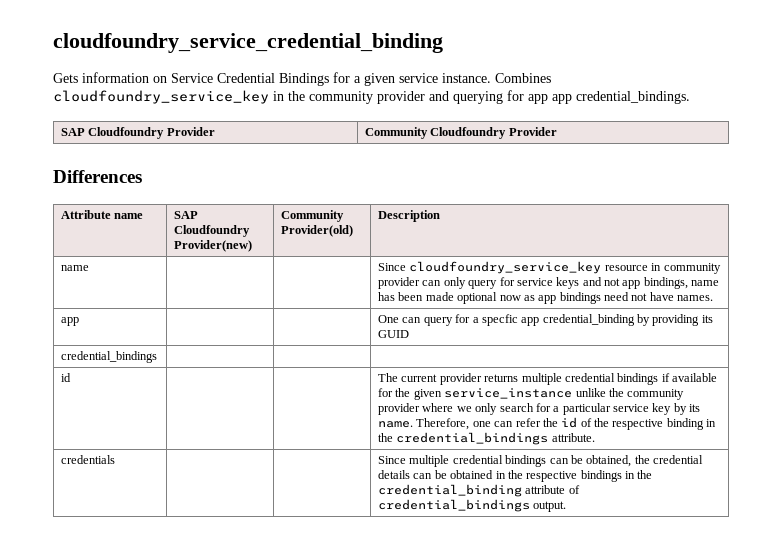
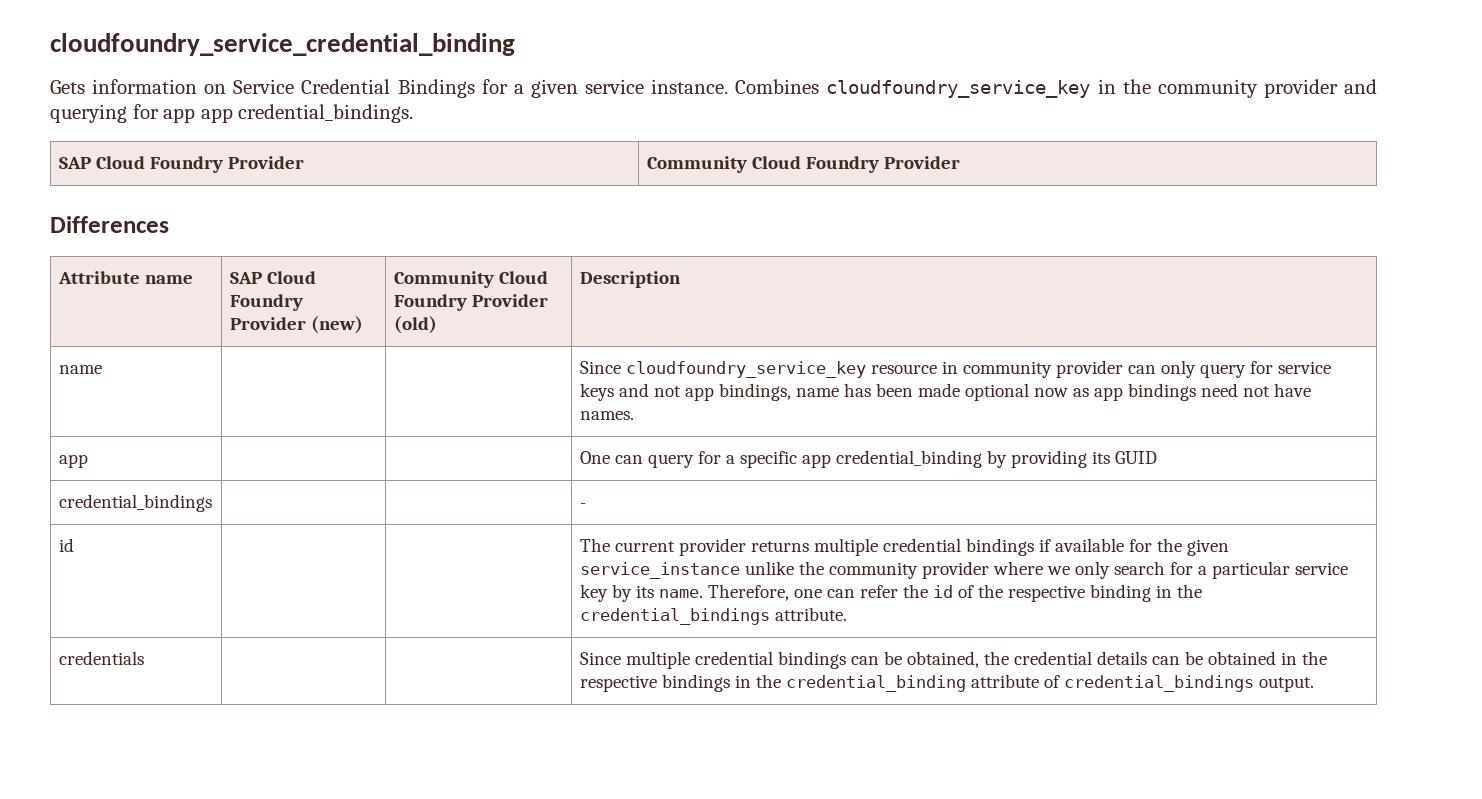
[88,127,165,139] Cloudfoundry -> [95,156,223,173] Cloud Foundry
[430,127,507,139] Cloudfoundry -> [751,156,879,173] Cloud Foundry
[174,225,251,237] [174,240,253,252] [281,210,345,222] [281,225,354,237] Cloudfoundry Provider(new) | Community Provider(old) -> [266,271,316,284] [229,294,303,311] [229,316,363,334] [393,271,548,288] [393,294,548,311] [393,316,437,334] Cloud Foundry Provider (new) | Community Cloud Foundry Provider (old)
[481,314,518,326] specfic -> [739,451,797,468] specific
(158, 357) none -> [579,503,586,508] -

